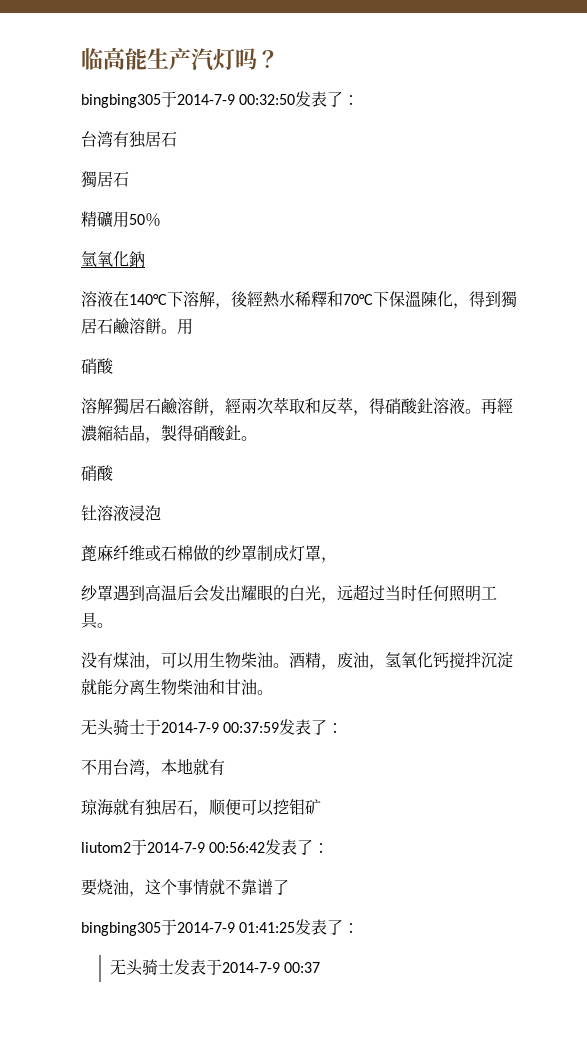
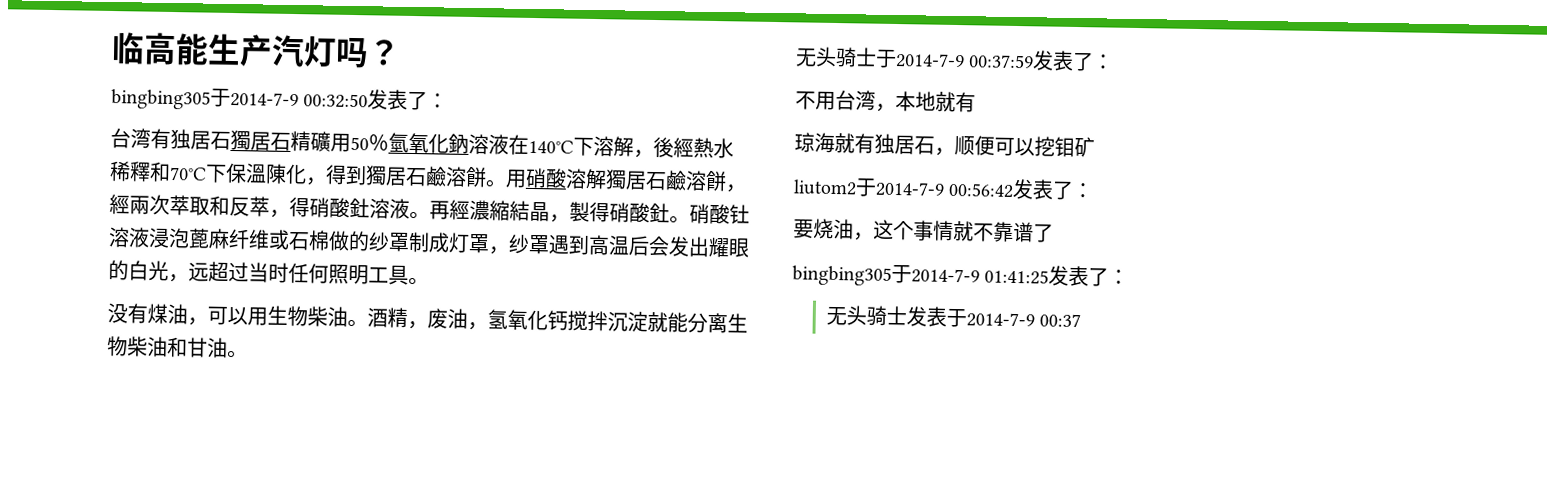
[81,171,129,187] // 獨居石 // -> [230,129,291,151] 獨居石
(161, 220) // -> (389, 142) none
(145, 259) // -> (469, 143) none
[81,358,113,375] // 硝酸 // -> [525,167,567,189] 硝酸
[81,465,113,482] // 硝酸 // -> [689,203,730,225] 硝酸
(161, 513) // -> (190, 238) none
(337, 560) // -> (509, 250) none

